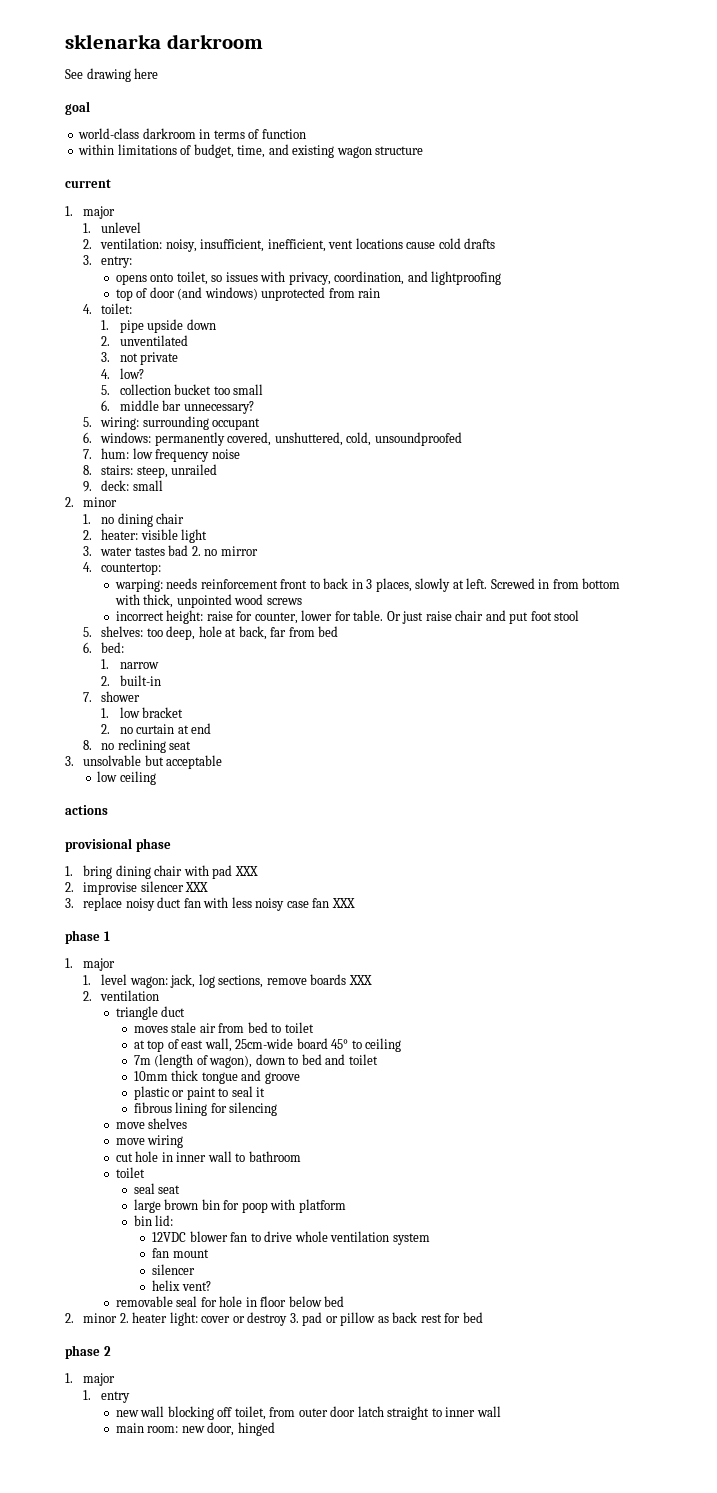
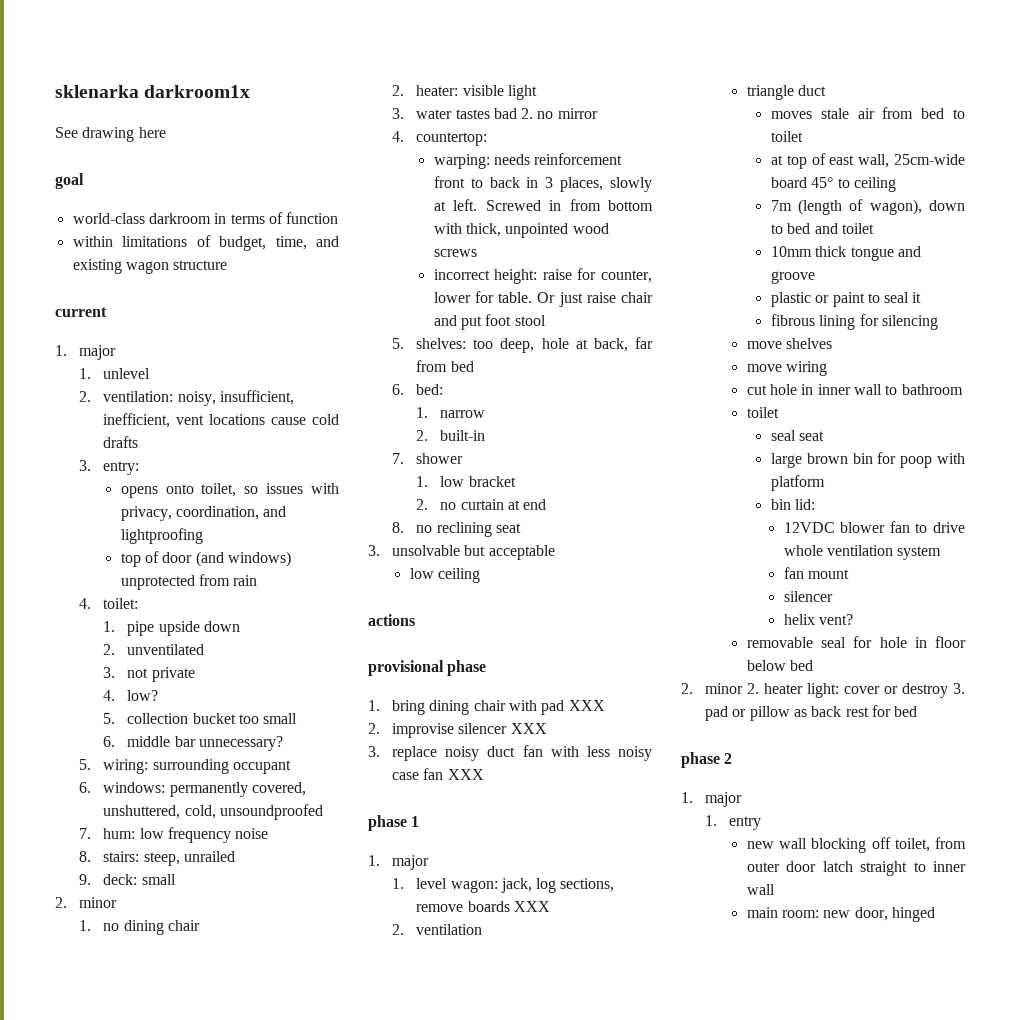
[166,34,263,49] darkroom -> [144,85,251,98] darkroom1x

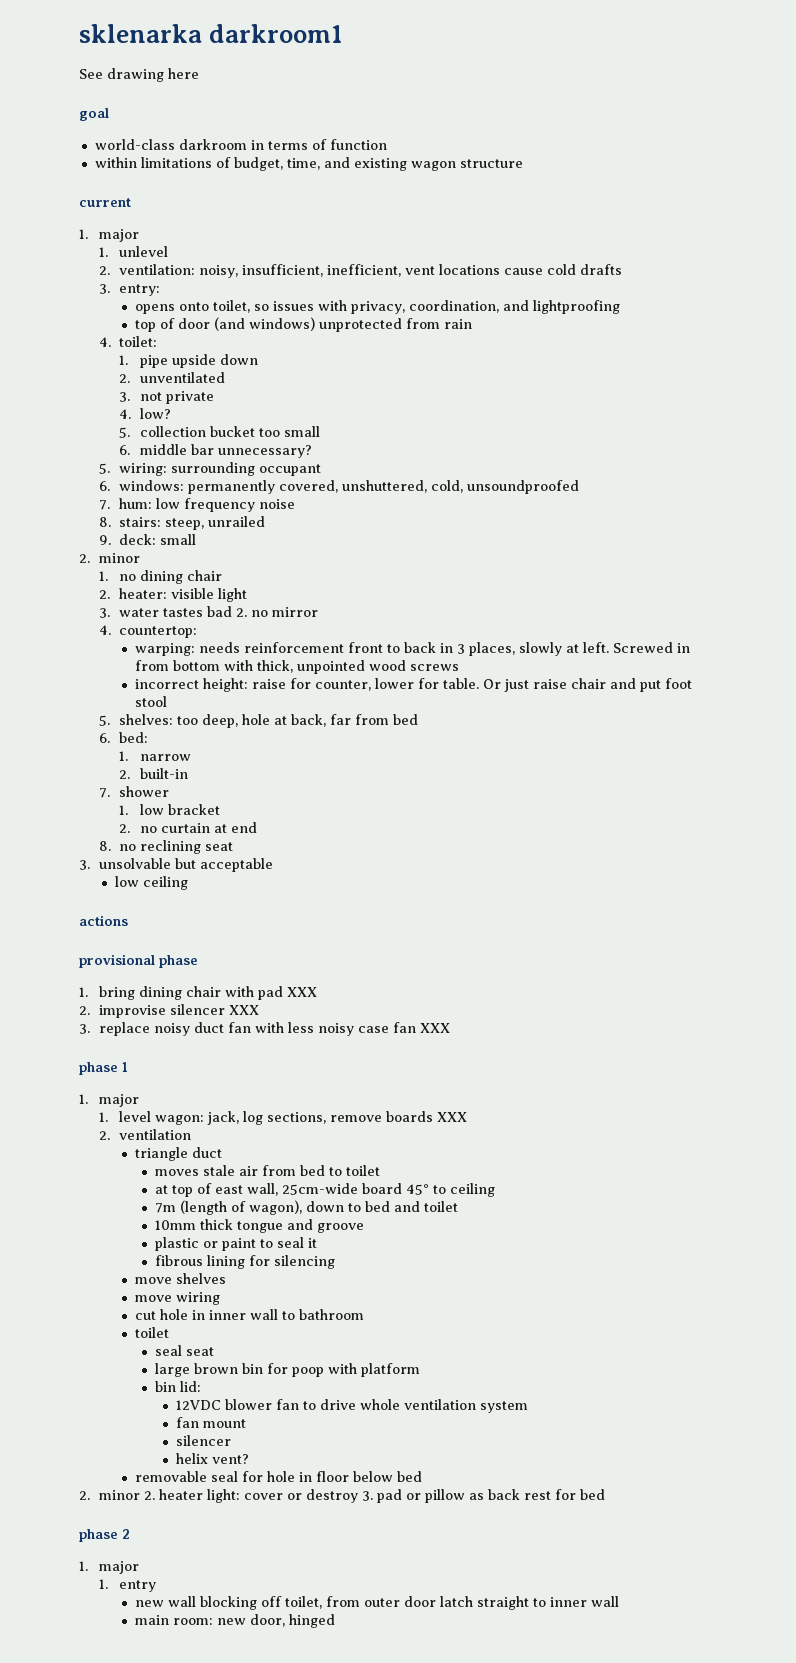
[144,85,251,98] darkroom1x -> [209,24,344,43] darkroom1

